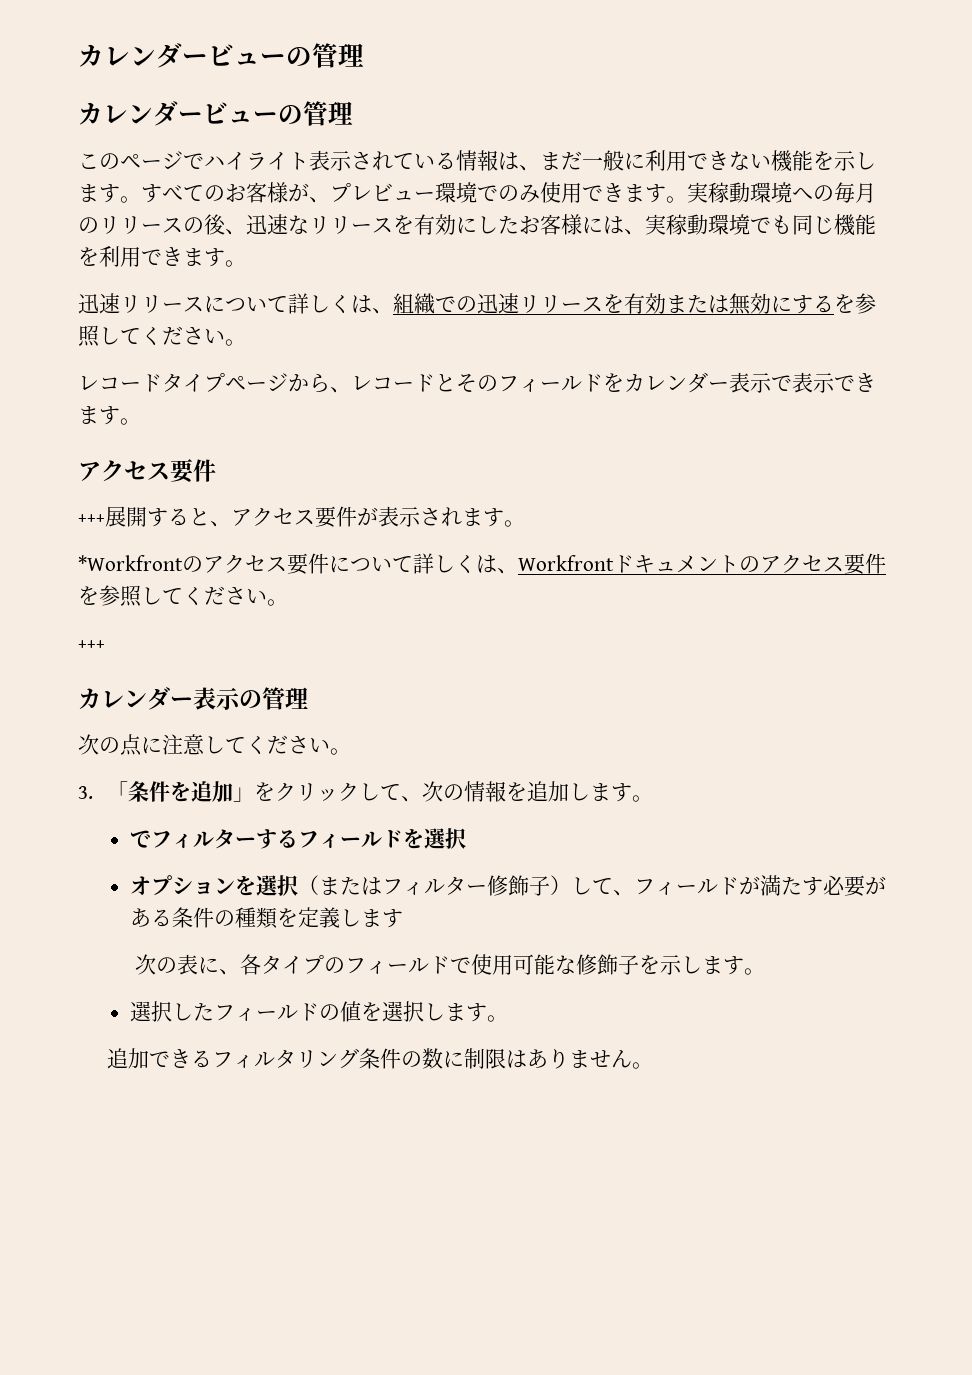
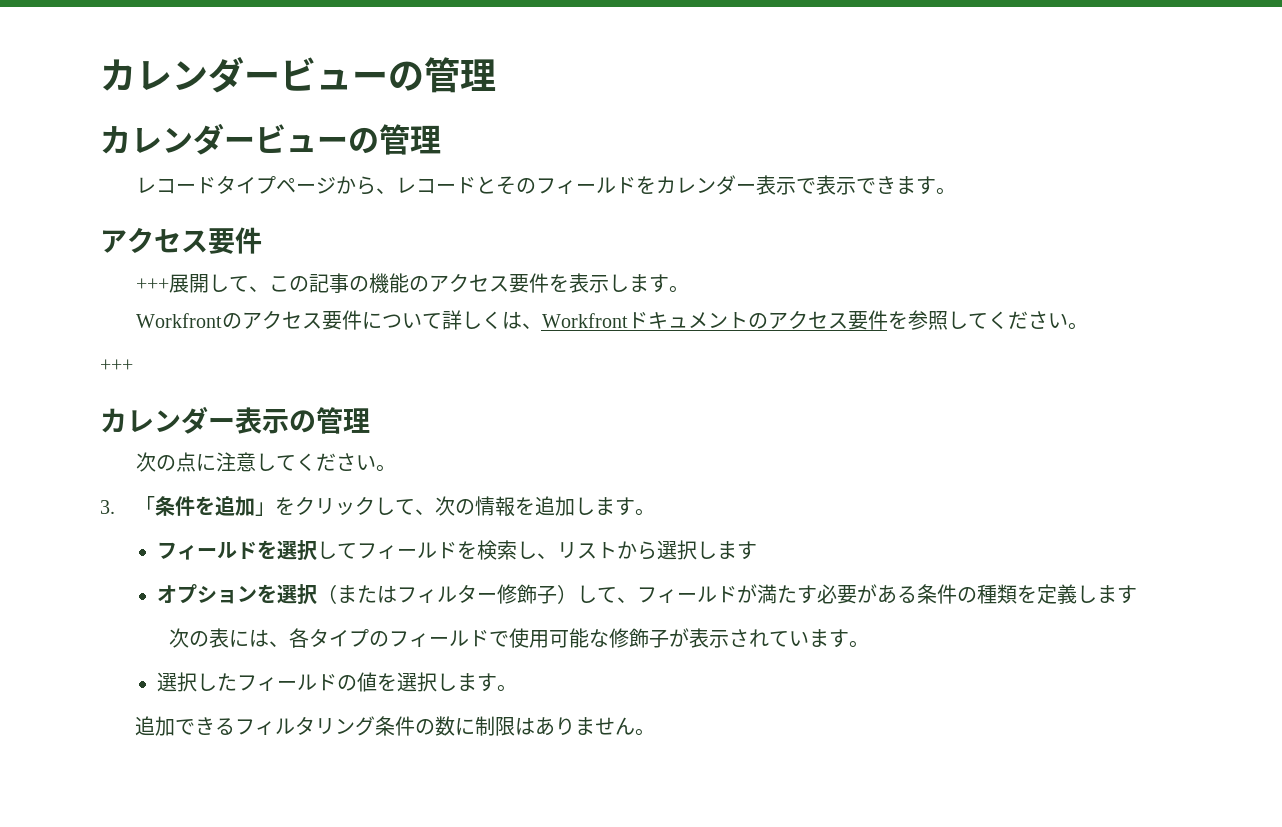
[78,150,876,172] [78,182,876,203] [78,214,876,236] [78,246,246,267] [78,293,876,315] [78,325,246,347] // このページでハイライト表示されている情報は、まだ一般に利用できない機能を示します。すべてのお客様が、プレビュー環境でのみ使用できます。実稼動環境への毎月のリリースの後、迅速なリリースを有効にしたお客様には、実稼動環境でも同じ機能を利用できます。 // 迅速リリースについて詳しくは、組織での迅速リリースを有効または無効にするを参照してください。 -> (441, 139) none
[147,506,525,528] [78,555,183,571] すると、アクセス要件が表示されます。 // *Workfront -> [208,273,689,293] [135,313,222,328] して、この記事の機能のアクセス要件を表示します。 // Workfront
[129,829,298,849] でフィルターする -> (655, 512) none
(466, 838) none -> [316,540,757,560] してフィールドを検索し、リストから選択します
(220, 965) none -> [249,629,270,647] は
[639,955,703,975] を示し -> [669,628,810,648] が表示されてい

